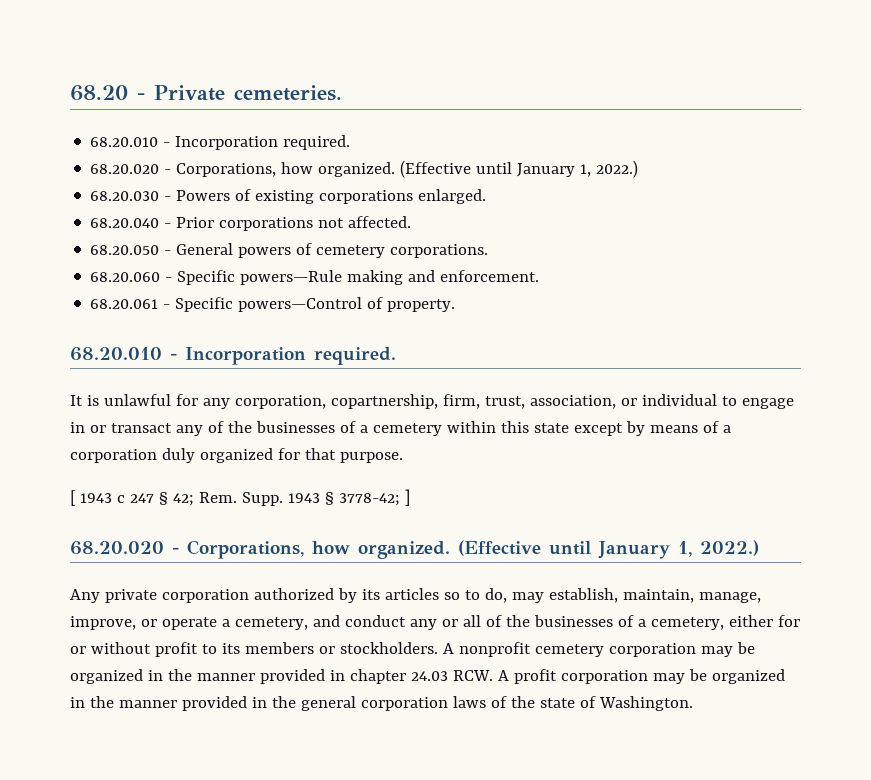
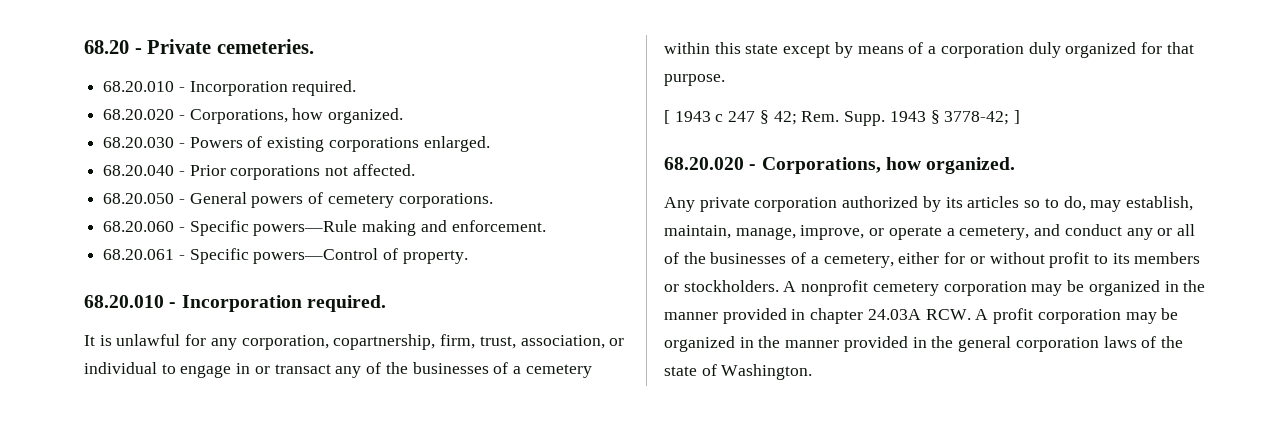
[400,160,639,178] (Effective until January 1, 2022.) -> (404, 116) none
[458,540,759,559] (Effective until January 1, 2022.) -> (1016, 165) none
[410,671,448,681] 24.03 -> [867,309,921,320] 24.03A

